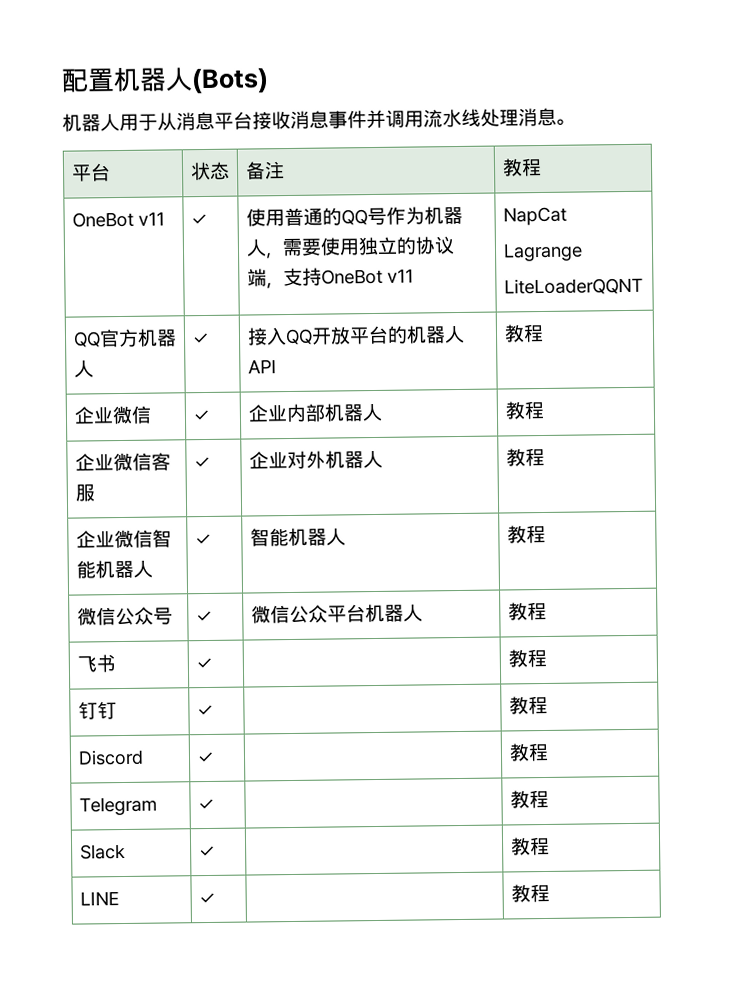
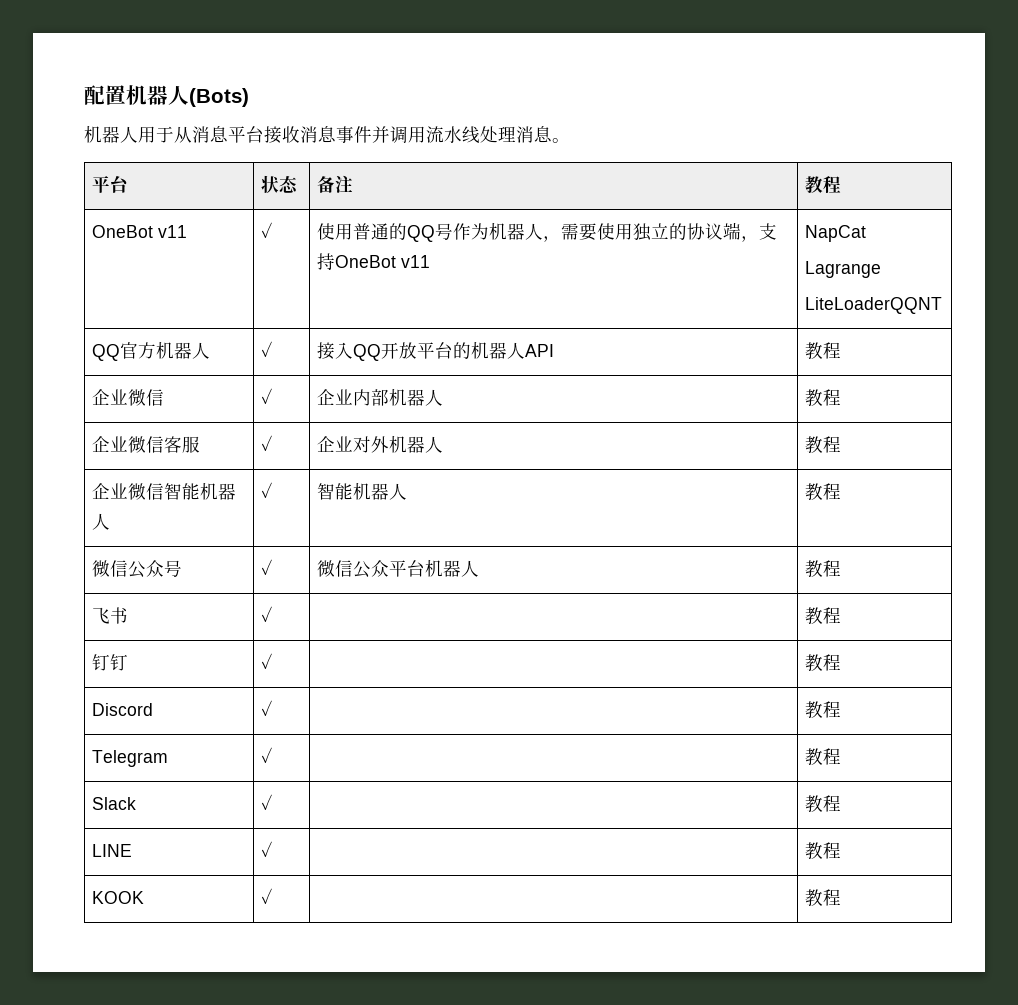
(550, 893) none -> [91,891,144,904] [260,888,272,904] [804,889,841,907] // KOOK | ✓ | | 教程

